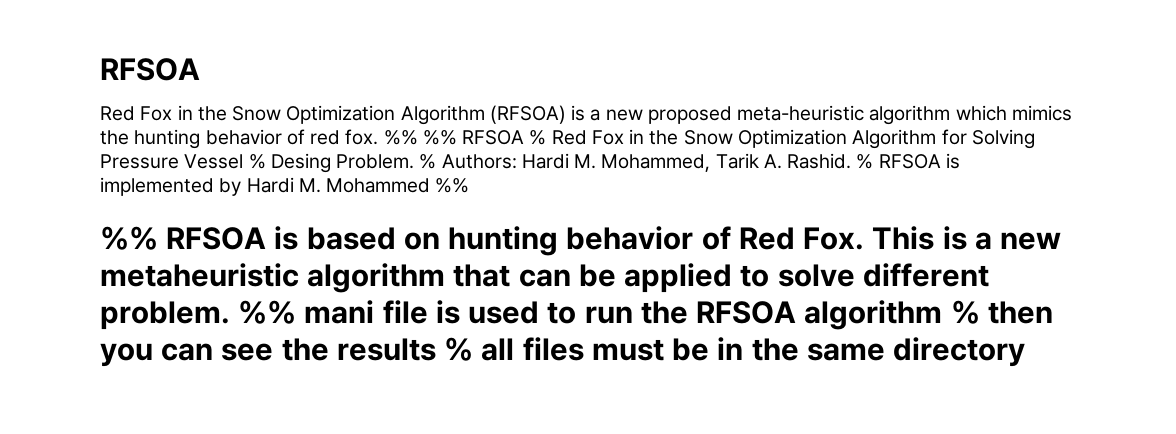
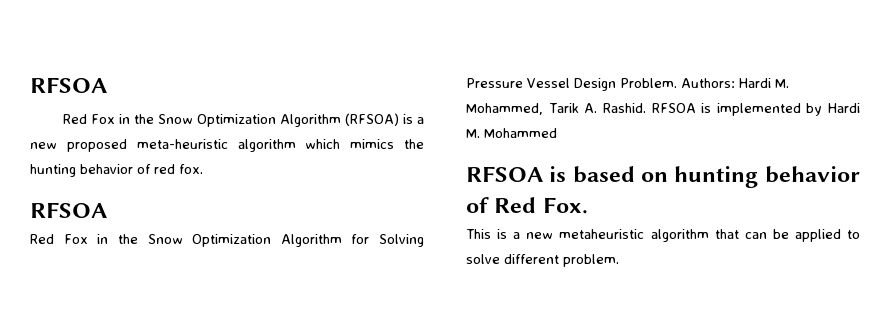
[383,130,547,145] %% %% RFSOA % -> [30,202,107,218] // RFSOA //
[248,153,437,173] % Desing Problem. % -> [574,78,677,91] Design Problem.
[856,154,874,169] % -> (646, 108) none
[435,178,470,193] [100,226,158,250] %% // %% -> (557, 133) //
(865, 238) none -> (588, 205) //
[238,300,1053,330] [100,337,1026,367] %% mani file is used to run the RFSOA algorithm % then you can see the results % all files must be in the same directory -> (619, 260) none

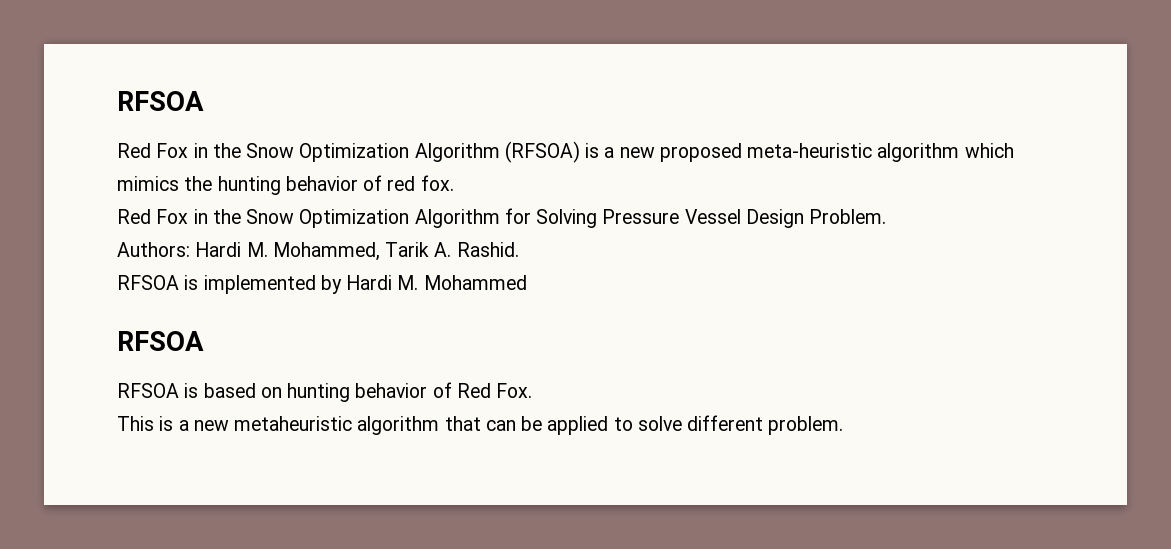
[30,202,107,218] // RFSOA -> (454, 183) none
(677, 83) none -> (887, 216) //
(646, 108) none -> (519, 249) //
(543, 174) none -> [117,383,179,398] // RFSOA

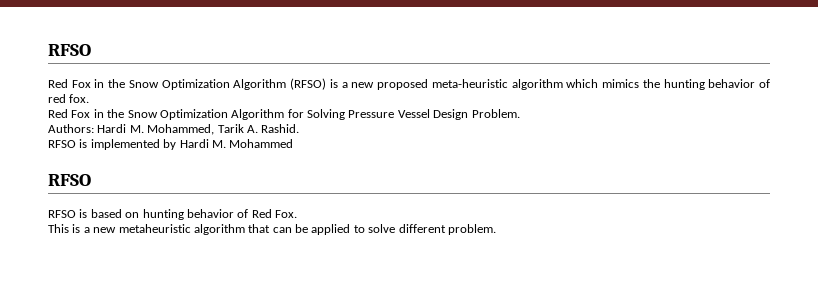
[117,91,204,111] [117,141,580,163] RFSOA // Red Fox in the Snow Optimization Algorithm (RFSOA) -> [48,44,91,56] [48,78,327,90] RFSO // Red Fox in the Snow Optimization Algorithm (RFSO)
[117,275,179,290] RFSOA -> [48,140,76,148] RFSO
[117,331,204,351] [117,383,179,398] RFSOA // RFSOA -> [48,174,91,186] [48,210,76,218] RFSO // RFSO

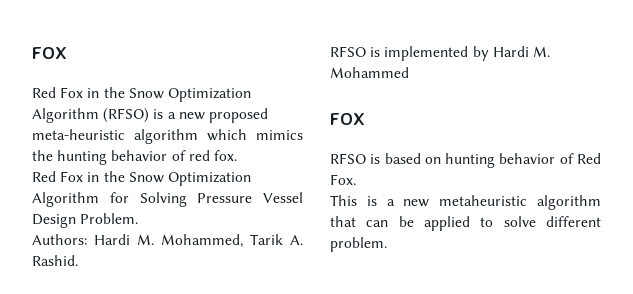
[48,44,91,56] RFSO -> [32,47,67,59] FOX
[48,174,91,186] RFSO -> [330,113,365,125] FOX

